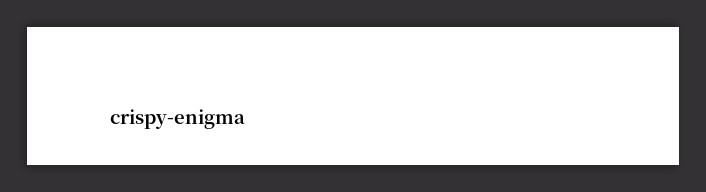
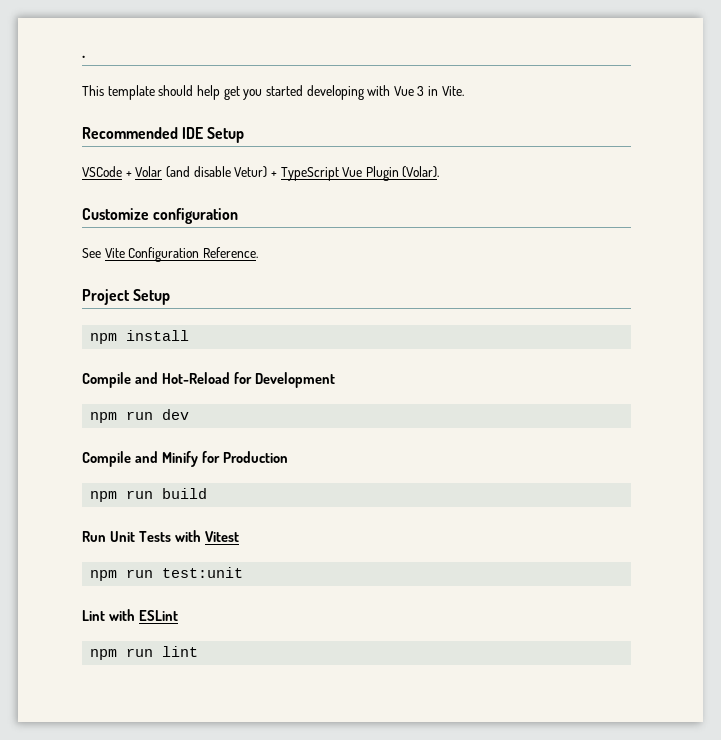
[110,109,245,129] crispy-enigma -> [82,55,85,58] [82,85,464,100] [82,127,245,143] [82,166,440,181] [82,208,239,224] [82,247,258,262] [82,289,171,305] [90,330,190,344] [82,372,335,388] [90,409,190,423] [82,451,288,467] [90,488,208,502] [82,530,239,542] [90,567,244,581] [82,609,178,621] [90,646,199,660] . // This template should help get you started developing with Vue 3 in Vite. // Recommended IDE Setup // VSCode + Volar (and disable Vetur) + TypeScript Vue Plugin (Volar). // Customize configuration // See Vite Configuration Reference. // Project Setup // npm install // Compile and Hot-Reload for Development // npm run dev // Compile and Minify for Production // npm run build // Run Unit Tests with Vitest // npm run test:unit // Lint with ESLint // npm run lint

